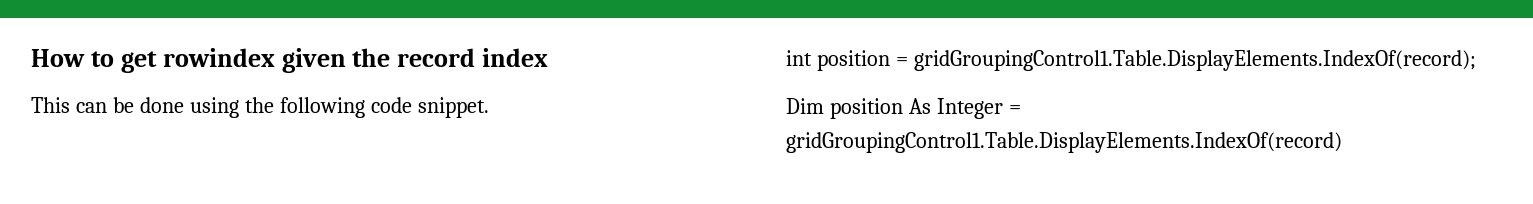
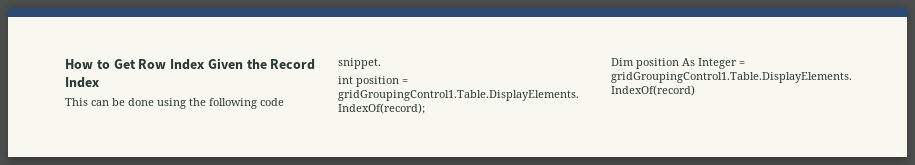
[120,48,549,73] get rowindex given the record index -> [113,58,316,70] [65,77,99,88] Get Row Index Given the Record Index

